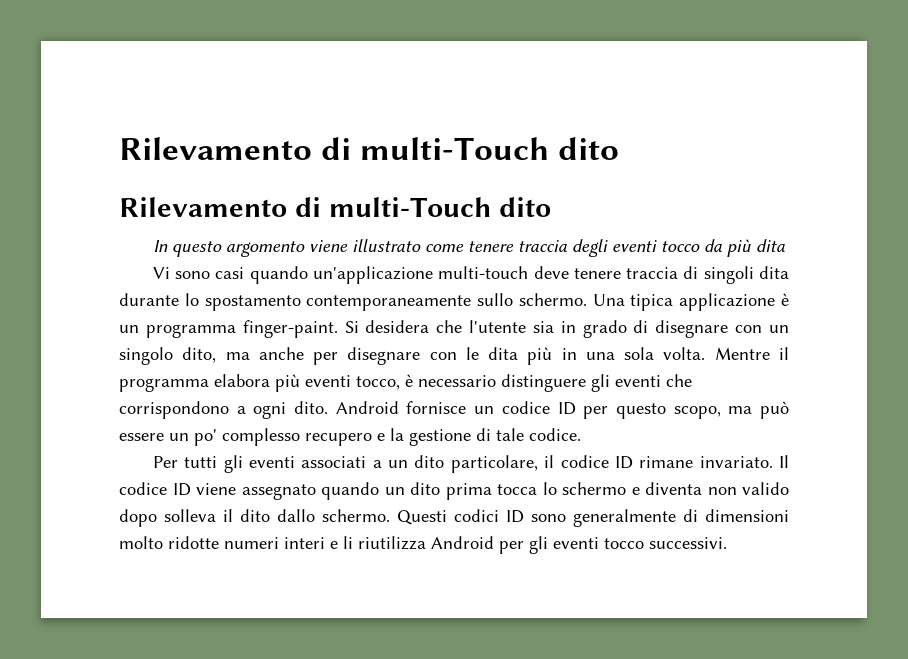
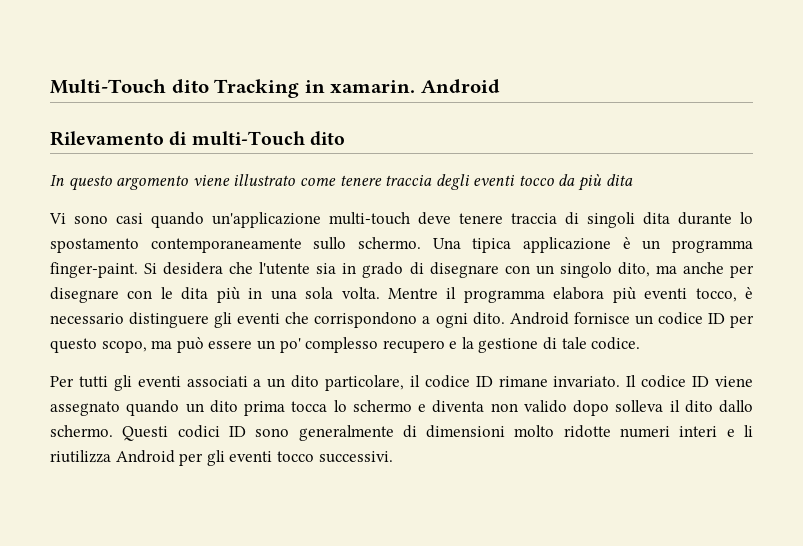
[119,137,620,160] Rilevamento di multi-Touch dito -> [50,79,500,98] Multi-Touch dito Tracking in xamarin. Android

